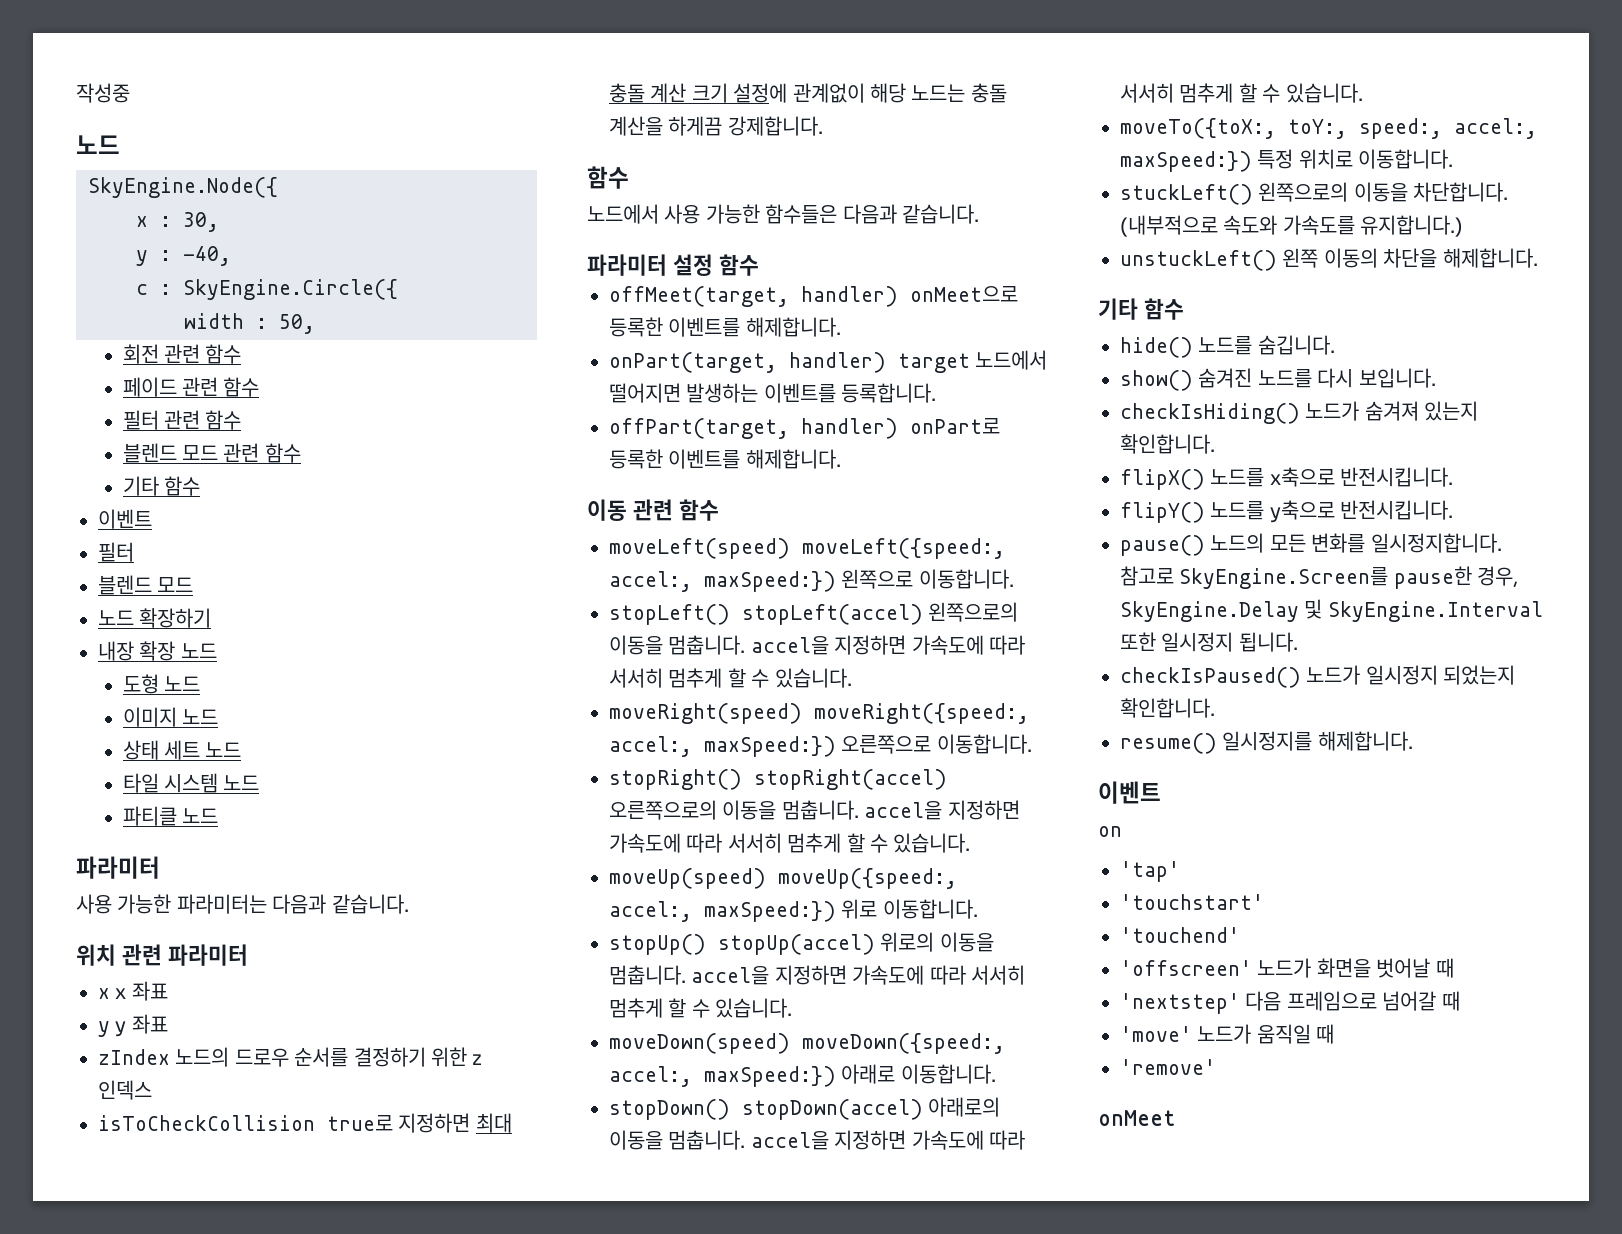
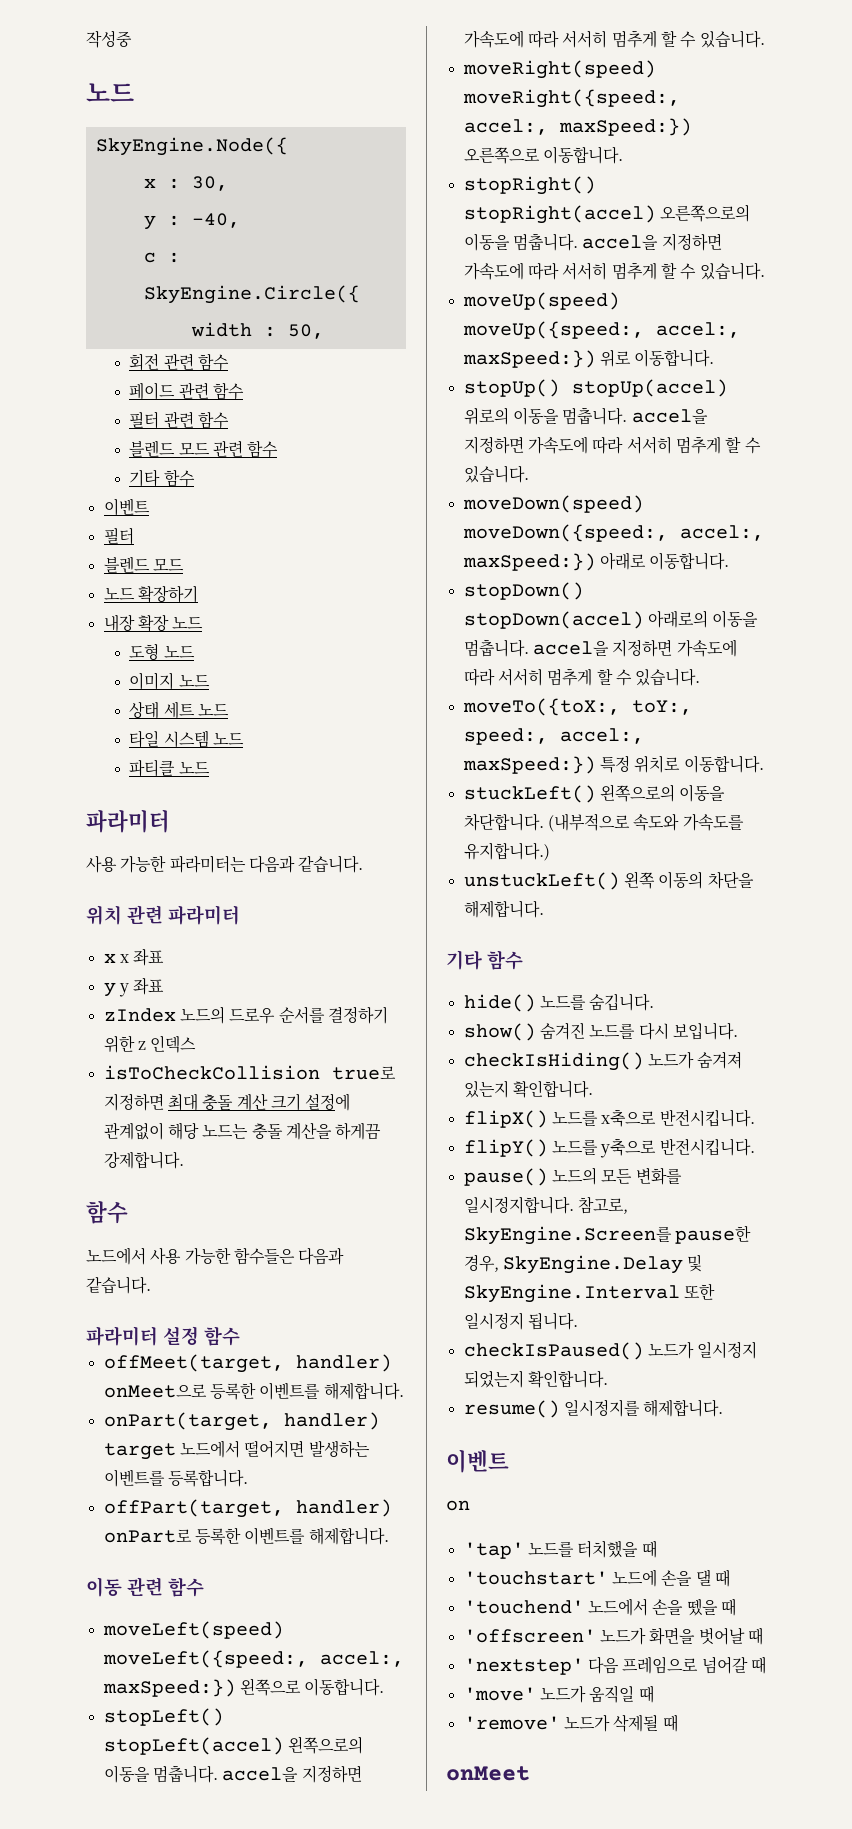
[1120,566,1174,586] 참고로 -> [577,1196,628,1214] 참고로,
[1120,894,1264,910] [1120,927,1240,943] // 'touchstart' // 'touchend' -> [527,1540,657,1558] [463,1569,730,1587] [463,1598,736,1616] 노드를 터치했을 때 // 'touchstart' 노드에 손을 댈 때 // 'touchend' 노드에서 손을 뗐을 때
(1216, 1067) none -> [563,1714,678,1732] 노드가 삭제될 때

